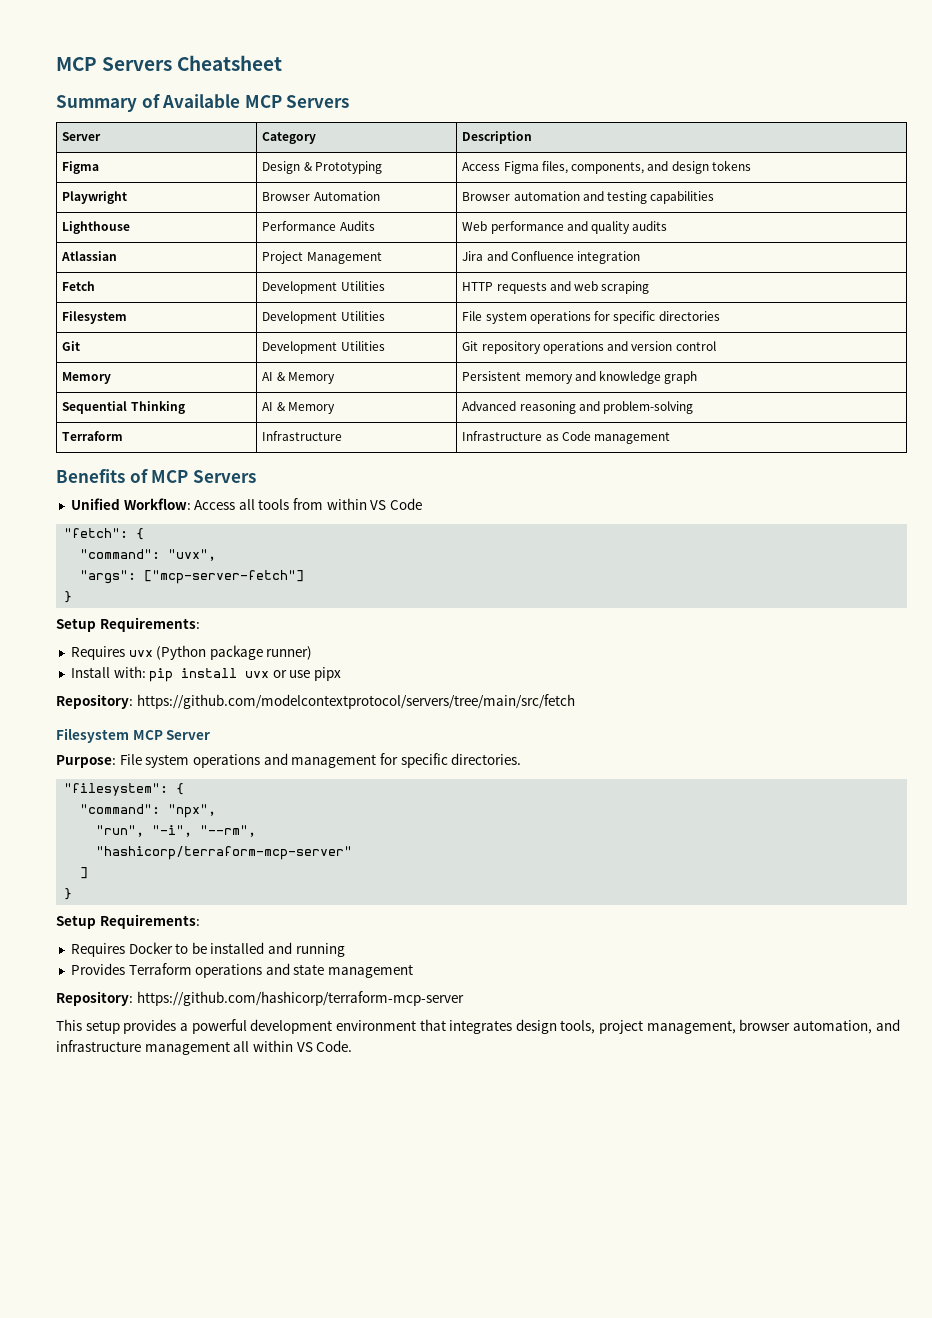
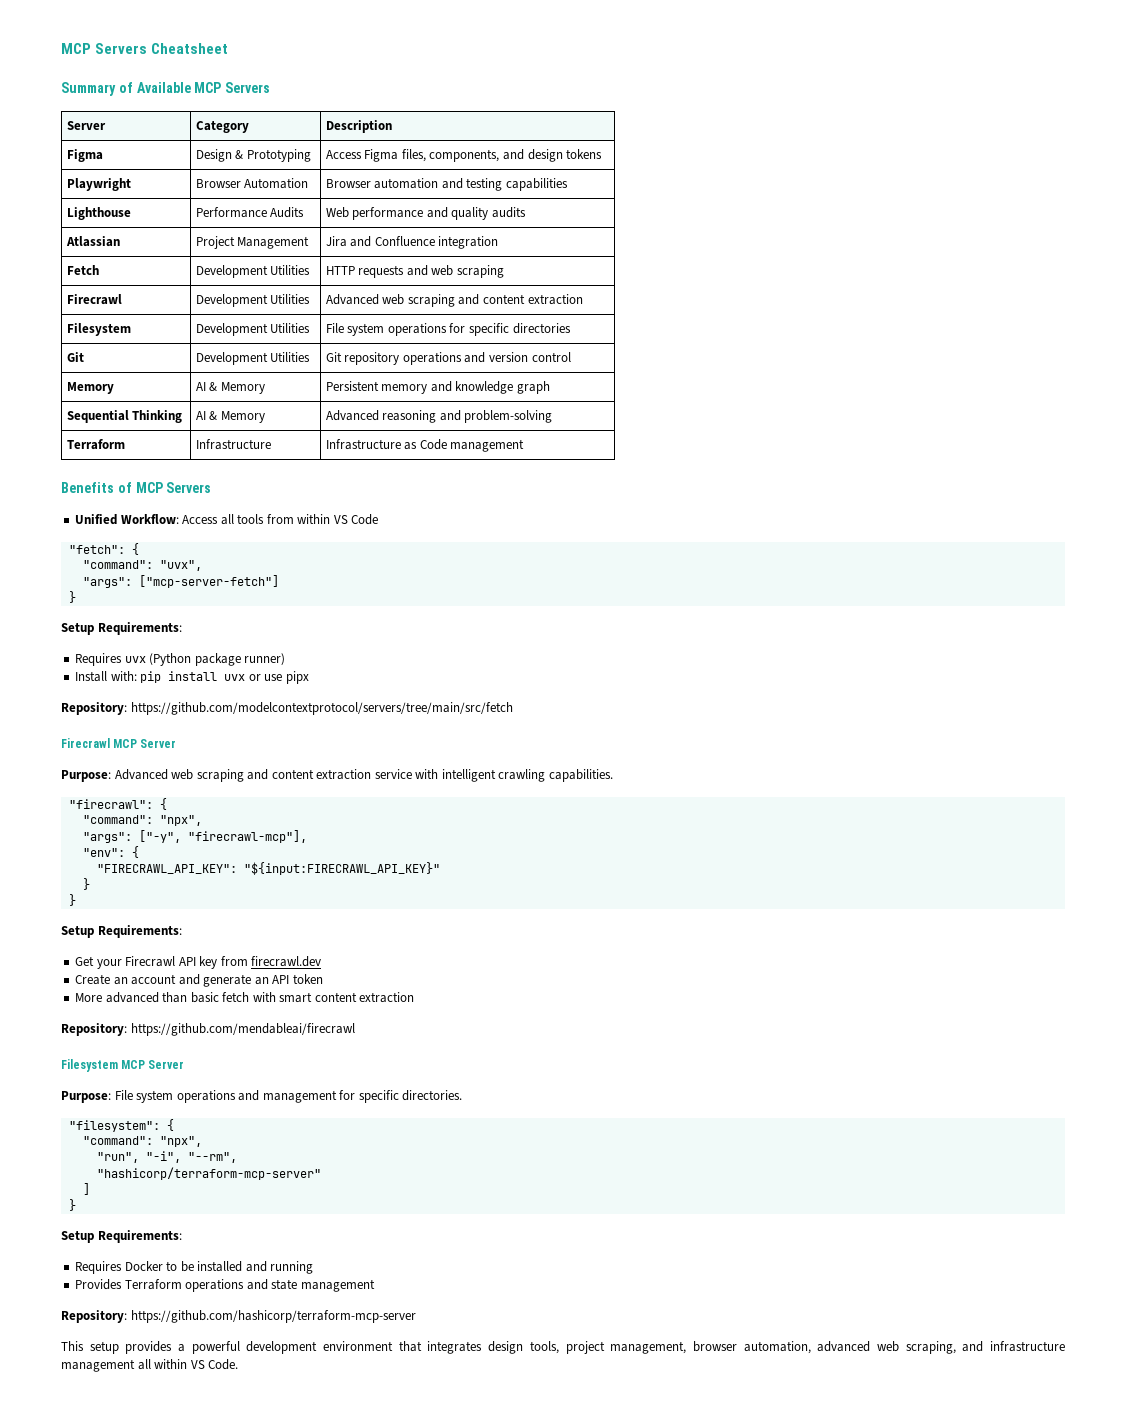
(650, 287) none -> [66,294,122,305] [195,294,311,307] [325,294,583,307] // Firecrawl | Development Utilities | Advanced web scraping and content extraction
(575, 701) none -> [61,738,177,748] [61,769,613,782] [68,798,167,810] [82,815,202,826] [82,830,307,843] [82,846,139,858] [96,862,440,875] [82,878,90,890] [68,894,76,906] [61,925,182,938] [75,956,322,969] [75,974,323,987] [75,992,415,1003] [61,1023,355,1036] // Firecrawl MCP Server // Purpose: Advanced web scraping and content extraction service with intelligent crawling capabilities. // "firecrawl": { // "command": "npx", // "args": ["-y", "firecrawl-mcp"], // "env": { // "FIRECRAWL_API_KEY": "${input:FIRECRAWL_API_KEY}" // } // } // Setup Requirements: // Get your Firecrawl API key from firecrawl.dev // Create an account and generate an API token // More advanced than basic fetch with smart content extraction // Repository: https://github.com/mendableai/firecrawl
(873, 1027) none -> [817,1341,956,1354] advanced web scraping,

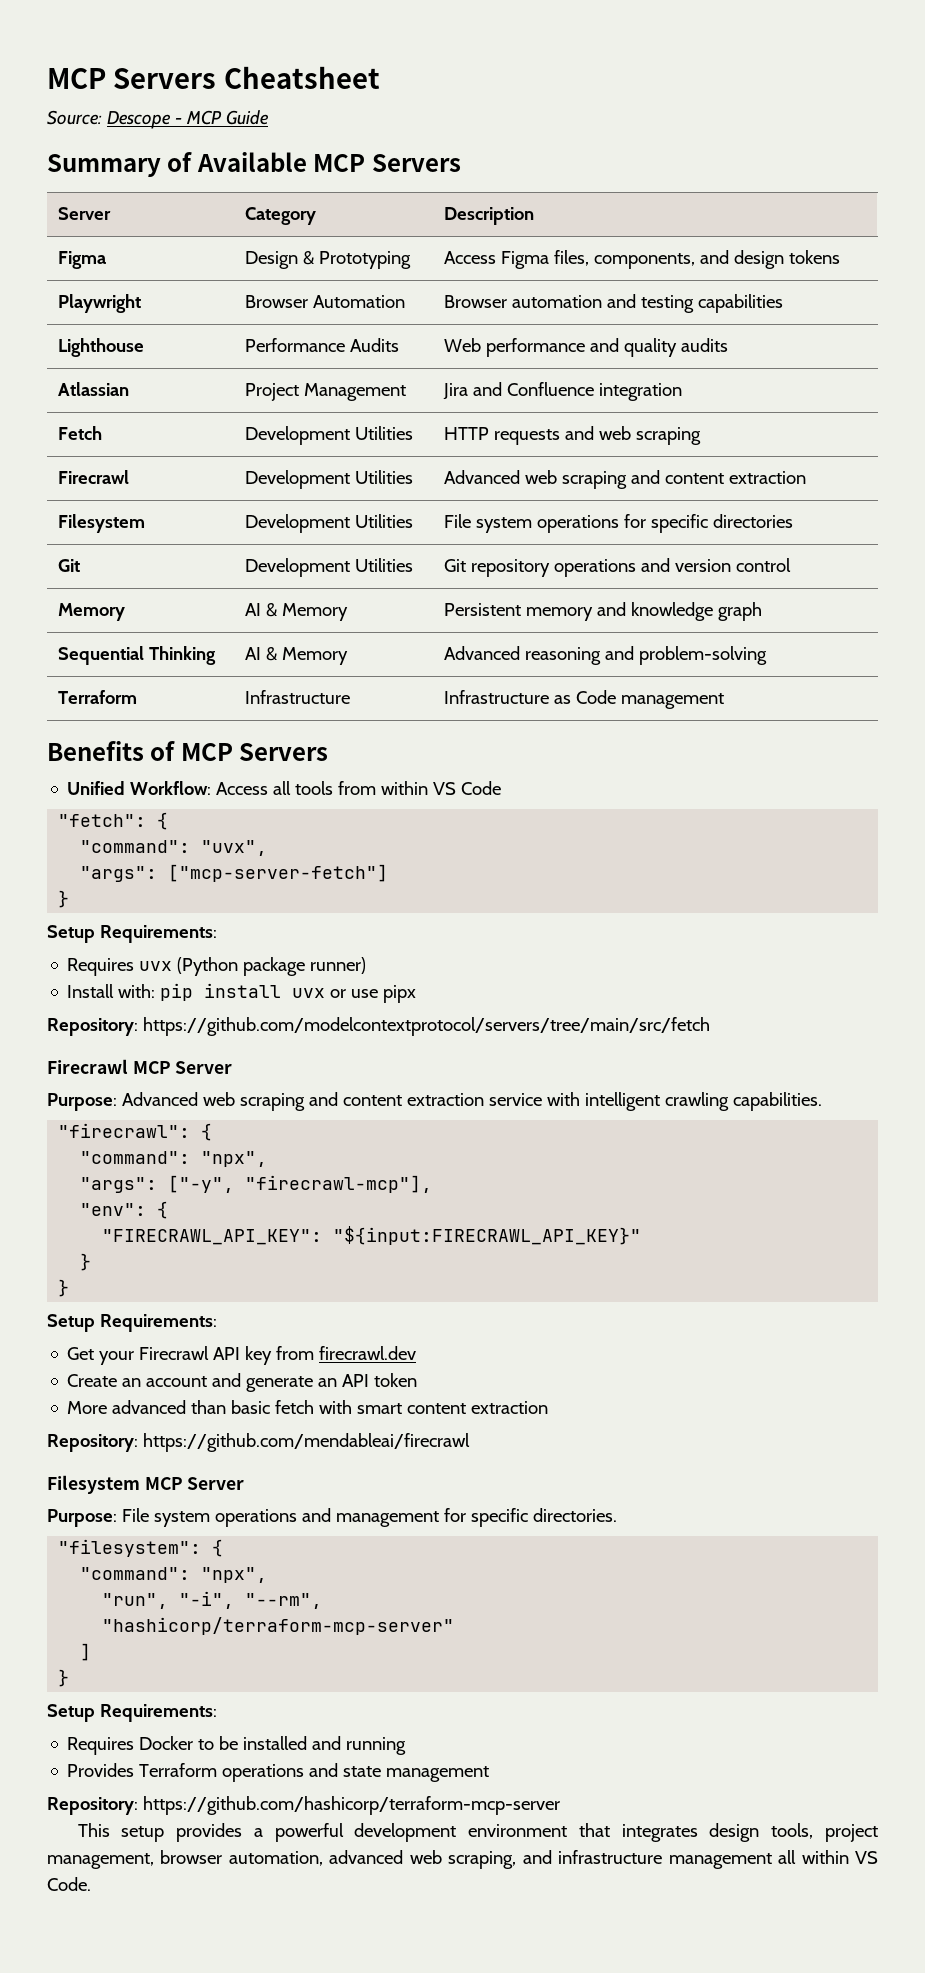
(229, 48) none -> [47,110,269,129] // Source: Descope - MCP Guide

